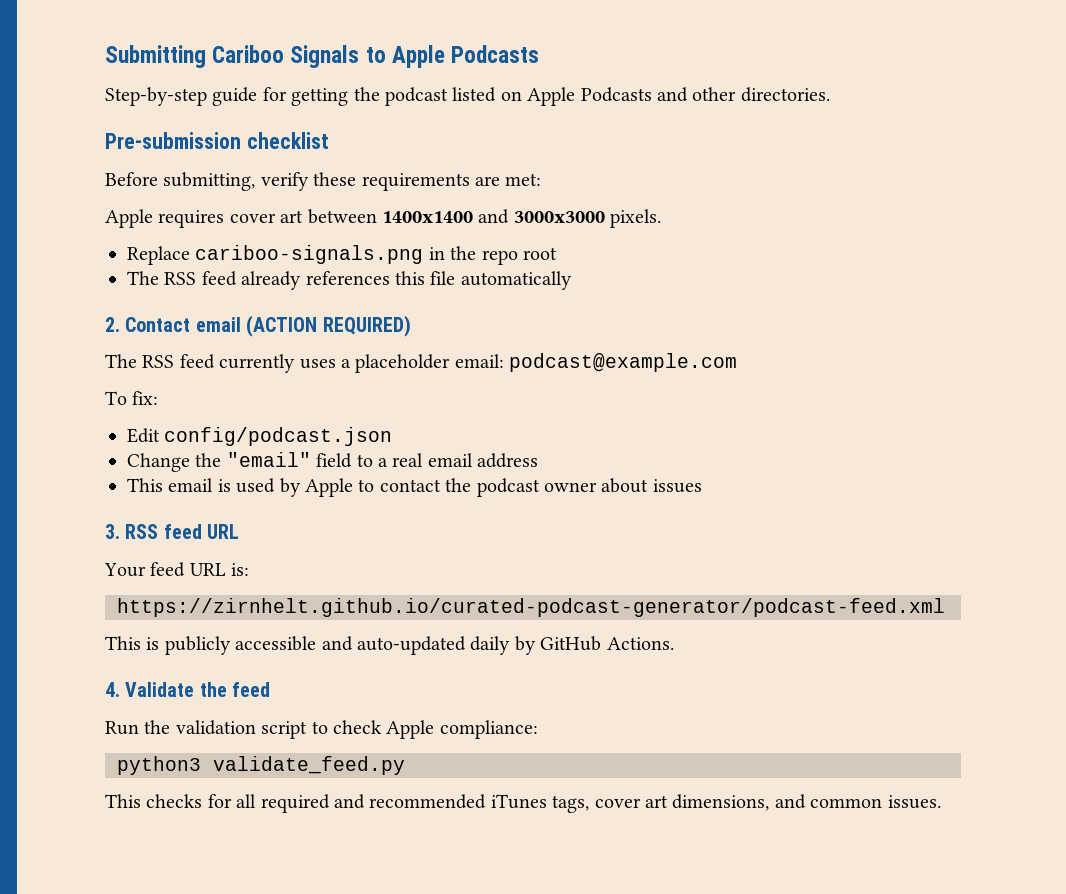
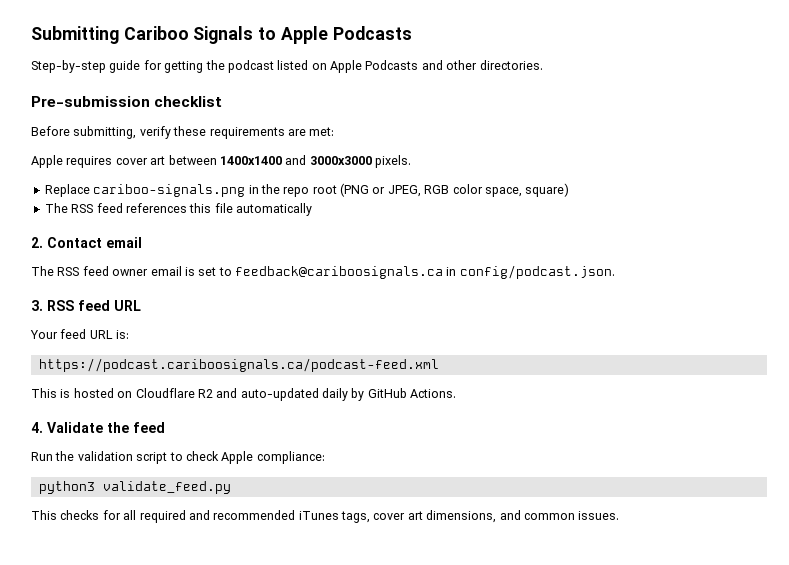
[127,271,302,290] // The RSS feed already -> [340,183,570,197] [44,203,123,213] (PNG or JPEG, RGB color space, square) // The RSS feed
[246,315,411,337] [105,353,738,373] [105,391,159,405] [127,427,393,446] [127,452,539,472] [127,478,702,497] (ACTION REQUIRED) // The RSS feed currently uses a placeholder email: podcast@example.com // To fix: // Edit config/podcast.json // Change the "email" field to a real email address // This email is used by Apple to contact the podcast owner about issues -> [31,265,615,279] // The RSS feed owner email is set to feedback@cariboosignals.ca in config/podcast.json.
[117,598,945,617] https://zirnhelt.github.io/curated-podcast-generator/podcast-feed.xml -> [38,358,439,372] https://podcast.cariboosignals.ca/podcast-feed.xml
[164,636,317,655] publicly accessible -> [73,388,213,398] hosted on Cloudflare R2

